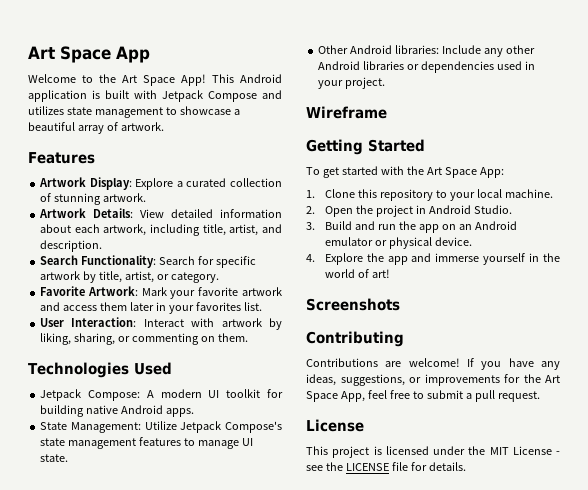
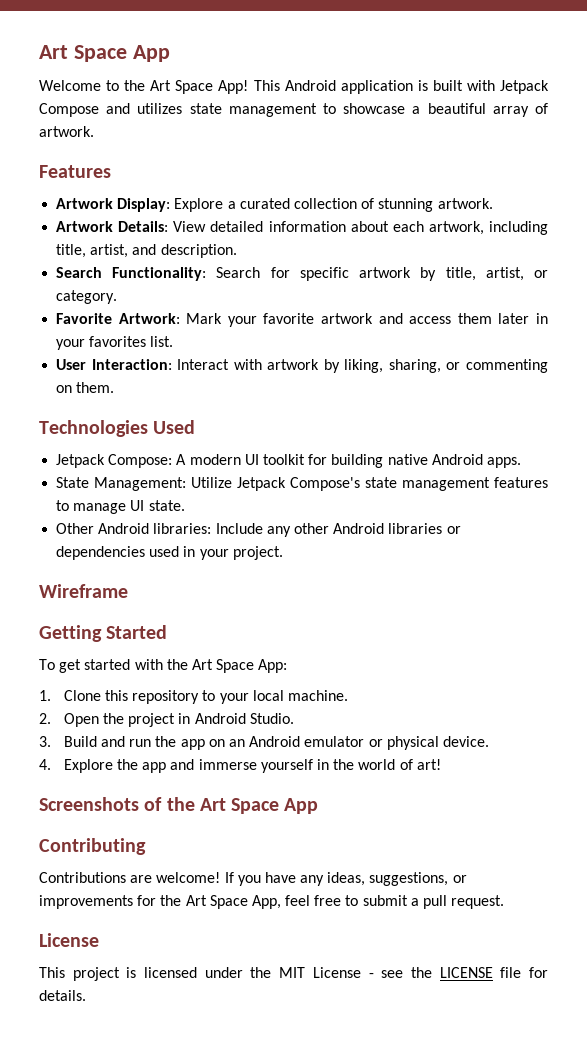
(400, 304) none -> [144,797,319,814] of the Art Space App

